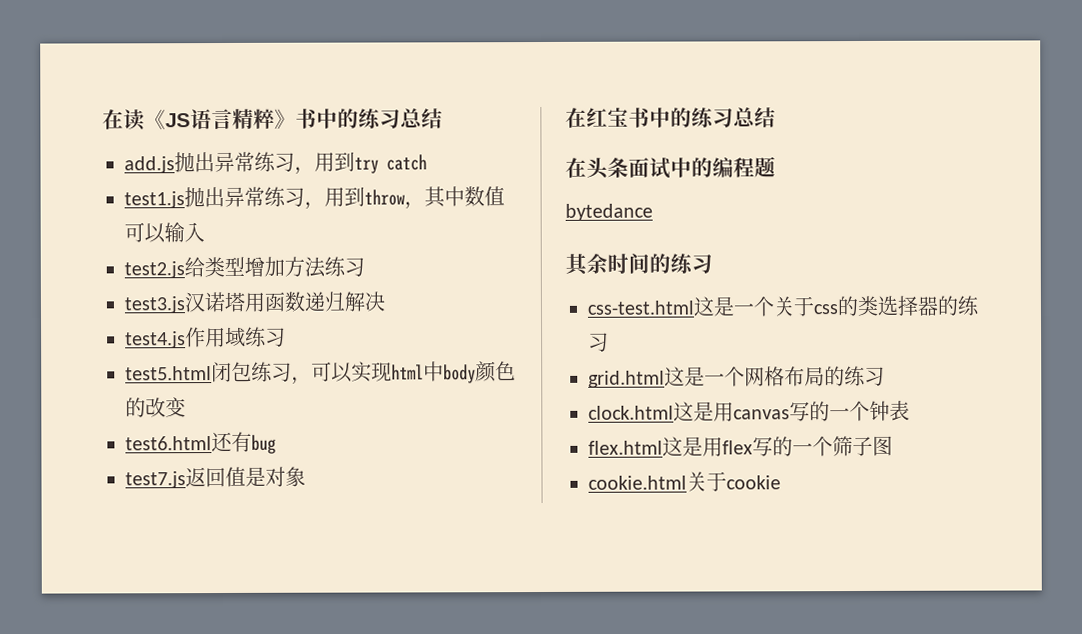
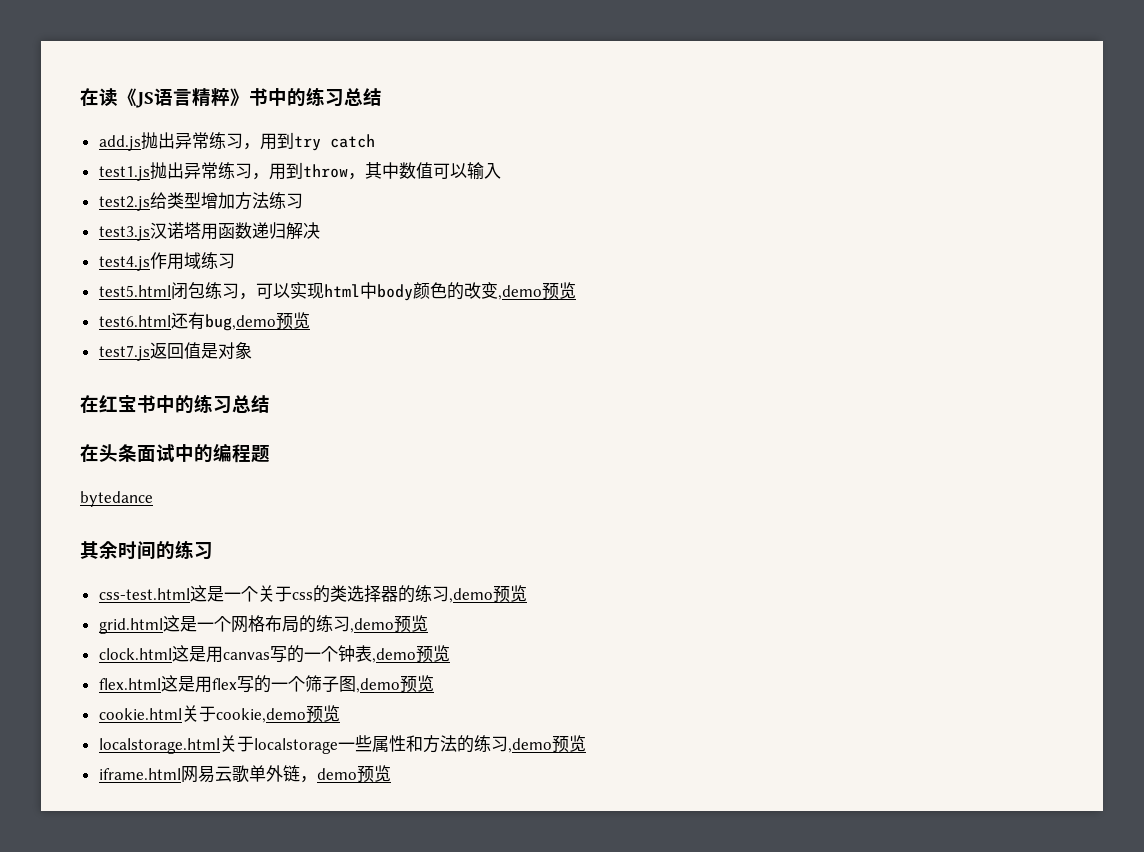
(186, 407) none -> [497,282,576,300] ,demo预览
[251,434,276,454] bug -> [204,312,310,331] bug,demo预览
(609, 342) none -> [448,585,527,603] ,demo预览
(885, 376) none -> [349,615,428,633] ,demo预览
(910, 410) none -> [371,645,450,663] ,demo预览
(893, 445) none -> [355,675,434,693] ,demo预览
[726,475,781,490] cookie -> [215,705,340,723] [98,735,586,754] [98,765,391,783] cookie,demo预览 // localstorage.html关于localstorage一些属性和方法的练习,demo预览 // iframe.html网易云歌单外链，demo预览

